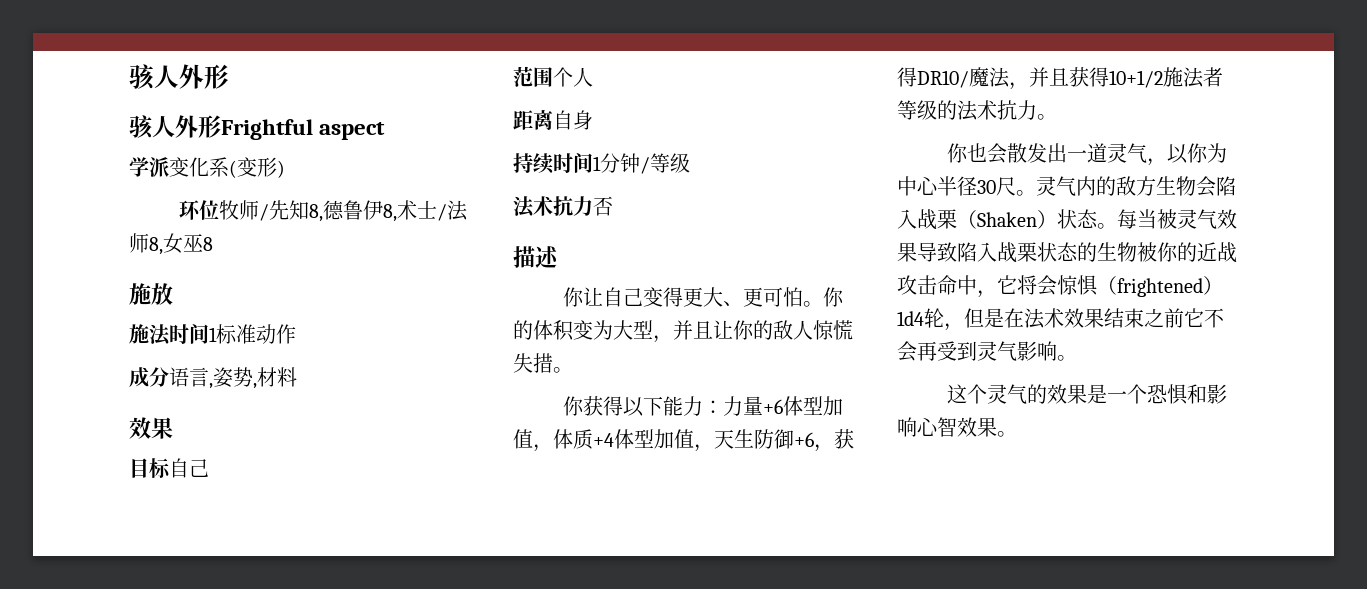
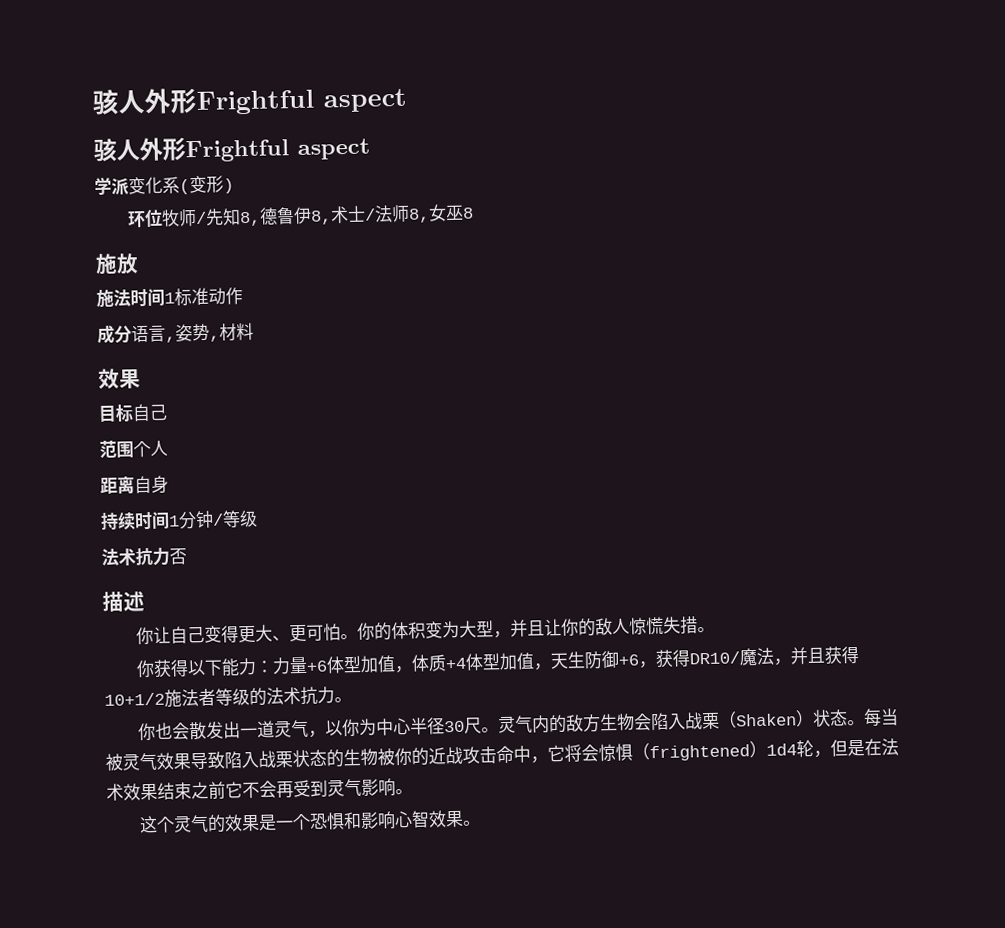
[129,64,229,90] 骇人外形 -> [92,87,408,116] 骇人外形Frightful aspect

